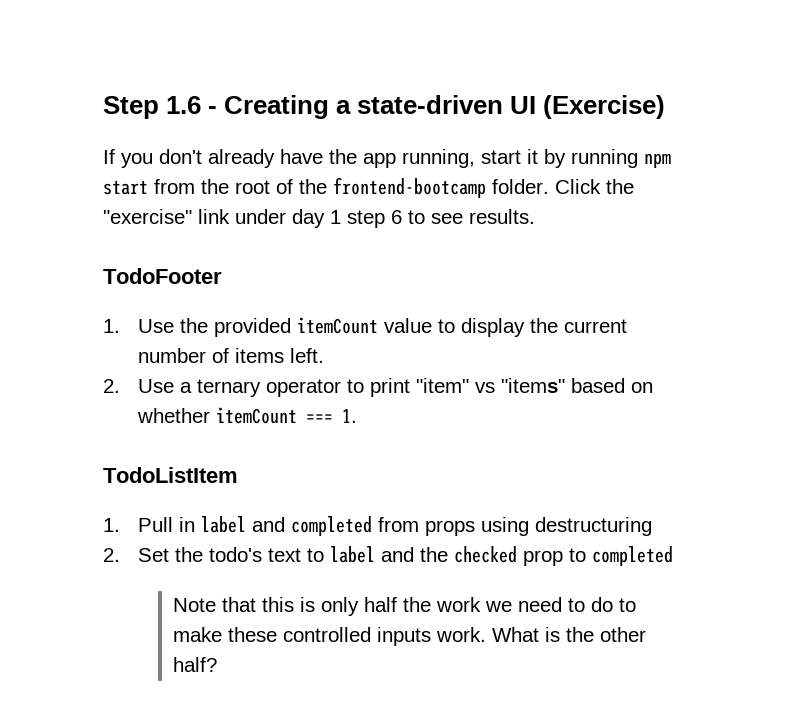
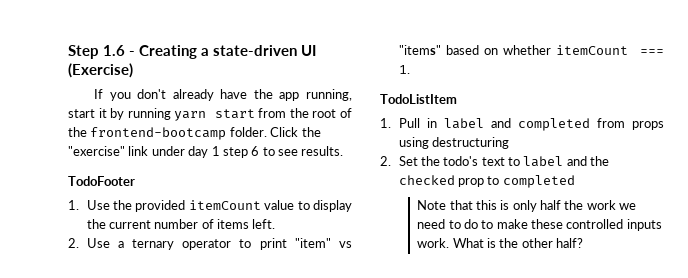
[644,153,671,168] npm -> [174,111,207,121] yarn

